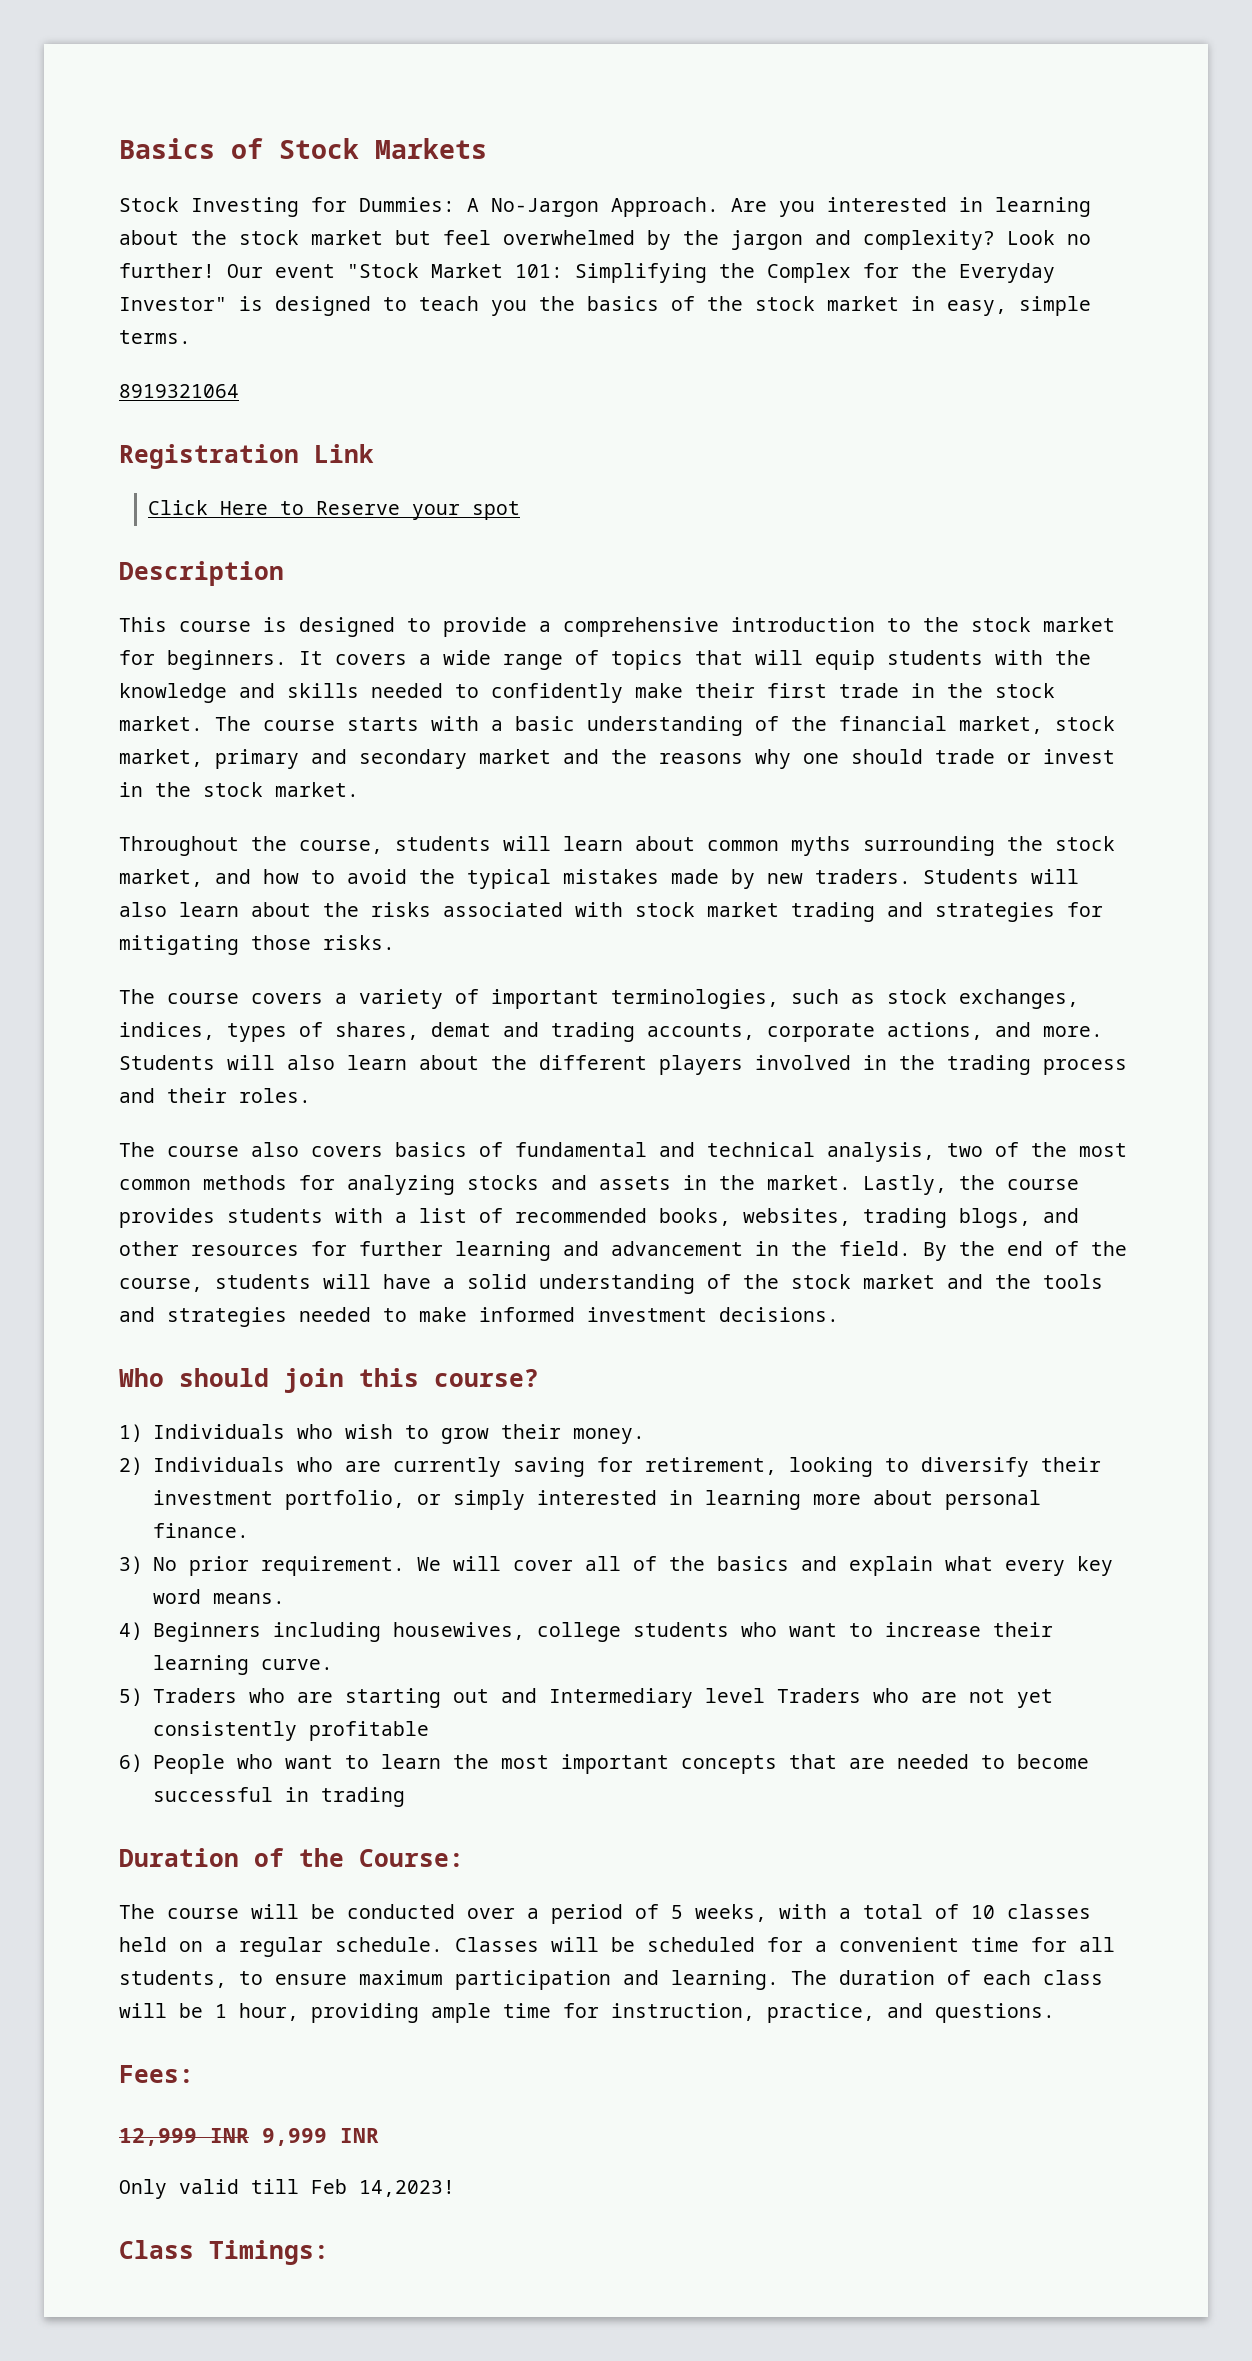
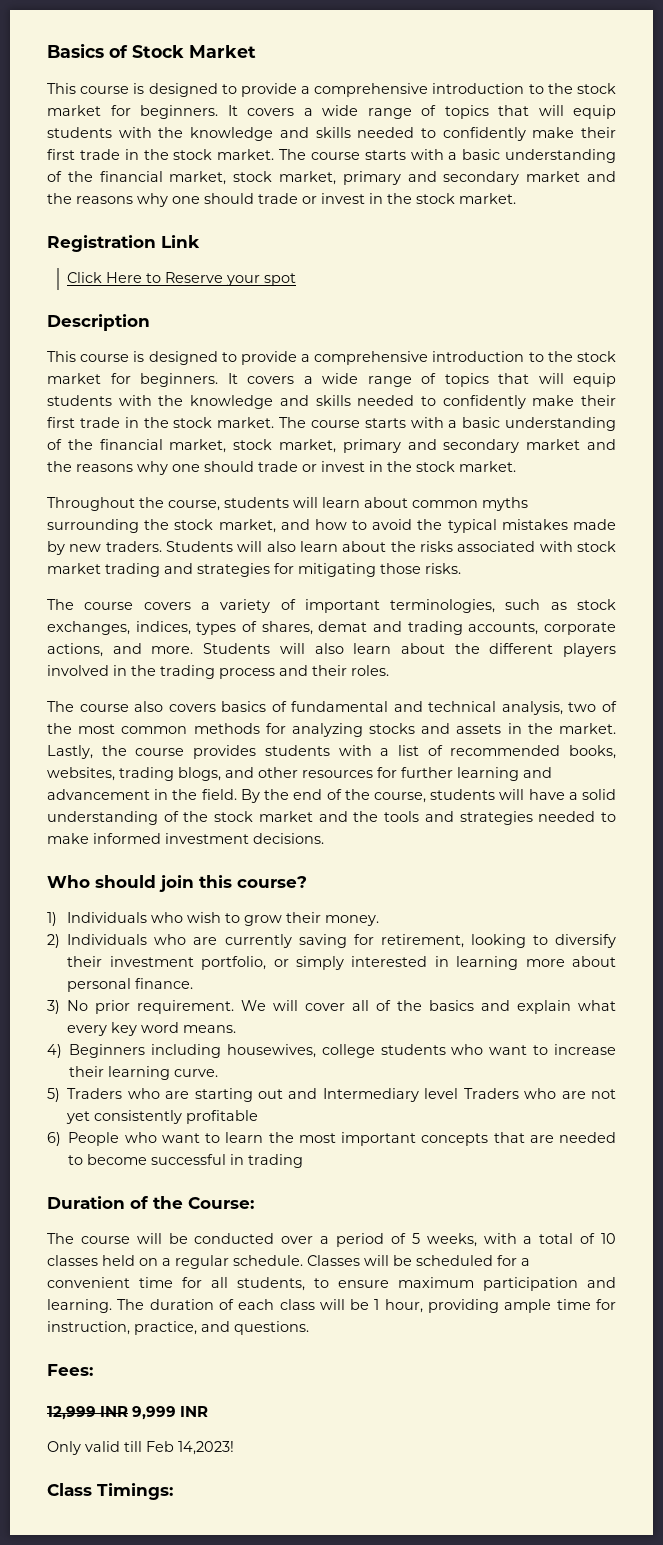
[375,138,487,159] [119,197,1091,217] [119,230,1091,250] [119,263,1055,283] [119,296,1091,316] [119,330,191,344] [119,384,239,398] Markets // Stock Investing for Dummies: A No-Jargon Approach. Are you interested in learning about the stock market but feel overwhelmed by the jargon and complexity? Look no further! Our event "Stock Market 101: Simplifying the Complex for the Everyday Investor" is designed to teach you the basics of the stock market in easy, simple terms. // 8919321064 -> [189,45,256,58] [47,83,616,97] [47,105,616,119] [47,127,616,141] [47,149,616,163] [47,171,616,185] [47,193,516,207] Market // This course is designed to provide a comprehensive introduction to the stock market for beginners. It covers a wide range of topics that will equip students with the knowledge and skills needed to confidently make their first trade in the stock market. The course starts with a basic understanding of the financial market, stock market, primary and secondary market and the reasons why one should trade or invest in the stock market.

